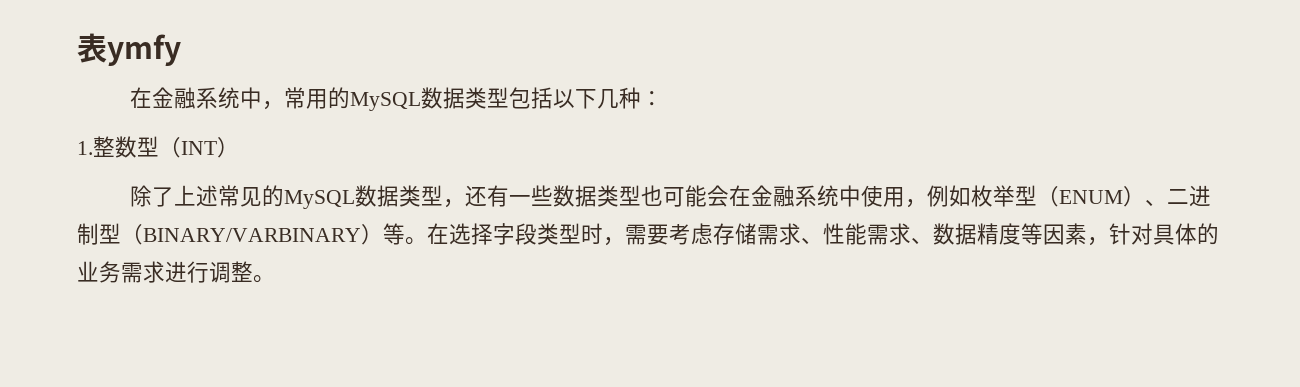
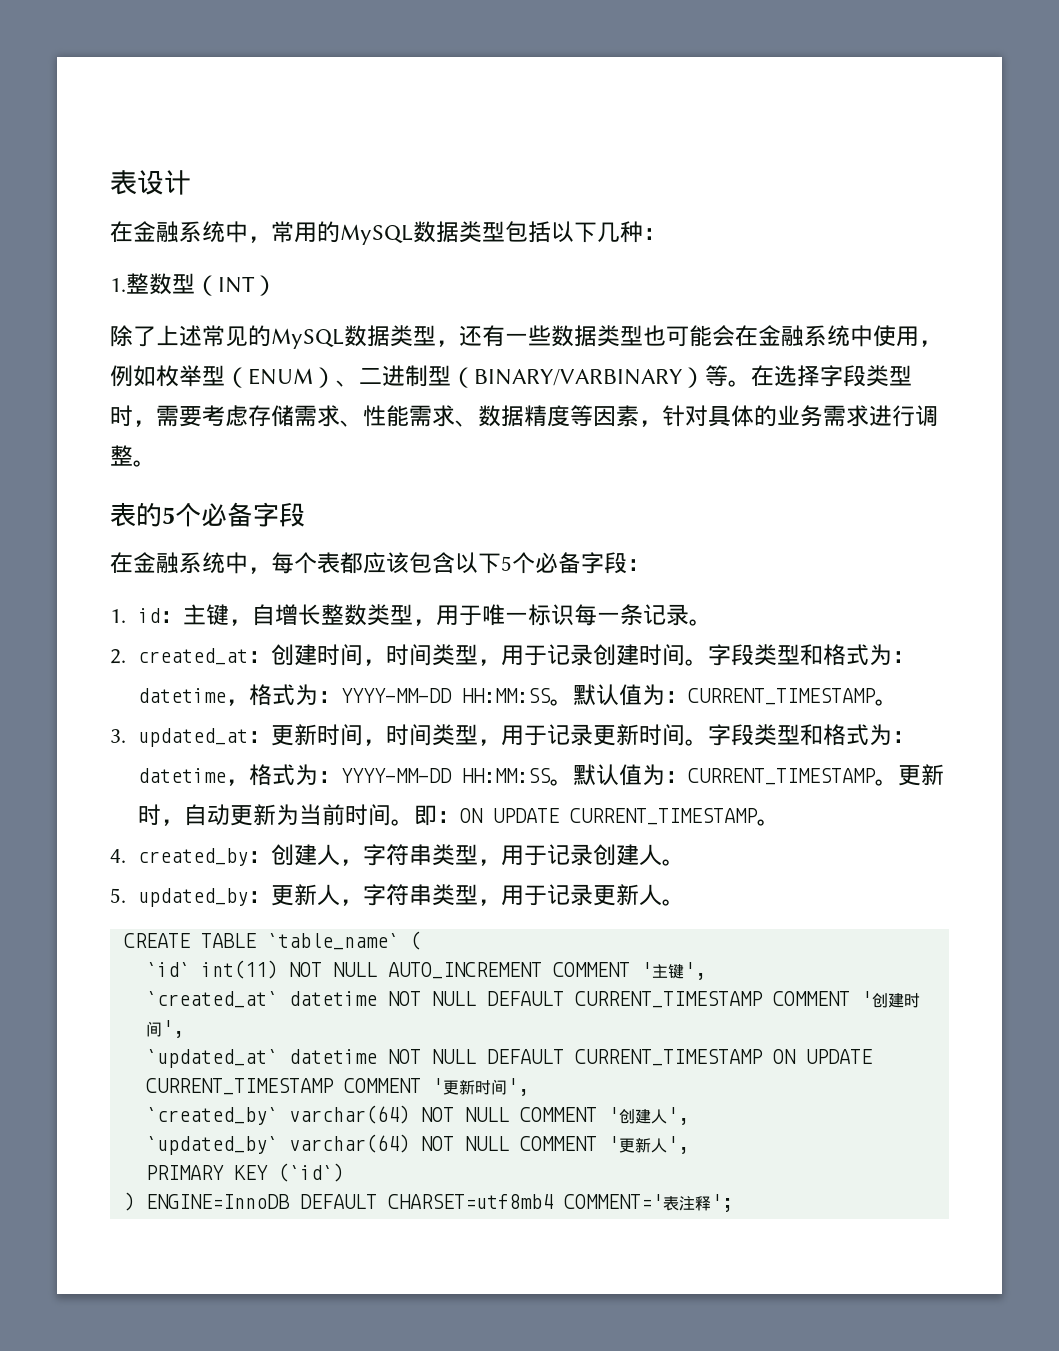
[77,33,181,66] 表ymfy -> [110,170,191,195] 表设计
(275, 279) none -> [110,502,305,527] [110,552,650,574] [110,604,712,626] [110,644,915,666] [137,684,898,706] [110,724,915,747] [137,764,944,786] [137,804,780,826] [110,844,685,866] [110,884,685,907] [123,931,421,950] [145,960,706,980] [145,991,920,1008] [145,1020,184,1038] [145,1049,872,1068] [145,1078,529,1096] [145,1105,689,1125] [145,1134,689,1155] [145,1163,344,1182] [123,1192,733,1212] // 表的5个必备字段 // 在金融系统中，每个表都应该包含以下5个必备字段： // 1. id：主键，自增长整数类型，用于唯一标识每一条记录。 // 2. created_at：创建时间，时间类型，用于记录创建时间。字段类型和格式为：datetime，格式为：YYYY-MM-DD HH:MM:SS。默认值为：CURRENT_TIMESTAMP。 // 3. updated_at：更新时间，时间类型，用于记录更新时间。字段类型和格式为：datetime，格式为：YYYY-MM-DD HH:MM:SS。默认值为：CURRENT_TIMESTAMP。更新时，自动更新为当前时间。即：ON UPDATE CURRENT_TIMESTAMP。 // 4. created_by：创建人，字符串类型，用于记录创建人。 // 5. updated_by：更新人，字符串类型，用于记录更新人。 // CREATE TABLE `table_name` ( // `id` int(11) NOT NULL AUTO_INCREMENT COMMENT '主键', // `created_at` datetime NOT NULL DEFAULT CURRENT_TIMESTAMP COMMENT '创建时间', // `updated_at` datetime NOT NULL DEFAULT CURRENT_TIMESTAMP ON UPDATE CURRENT_TIMESTAMP COMMENT '更新时间', // `created_by` varchar(64) NOT NULL COMMENT '创建人', // `updated_by` varchar(64) NOT NULL COMMENT '更新人', // PRIMARY KEY (`id`) // ) ENGINE=InnoDB DEFAULT CHARSET=utf8mb4 COMMENT='表注释';

